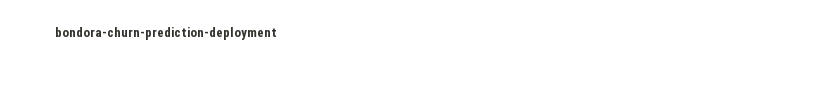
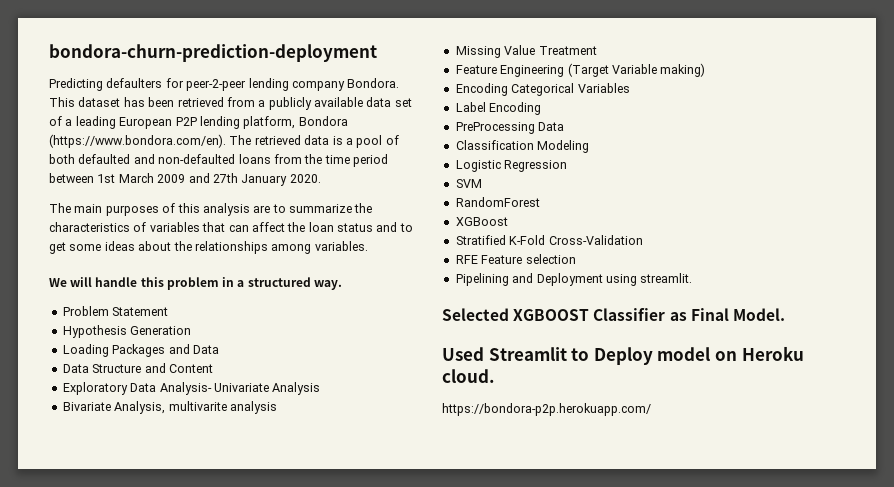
(277, 33) none -> [49,78,400,91] [49,97,412,110] [49,116,348,129] [49,134,399,148] [49,154,388,167] [49,173,321,186] [49,203,373,216] [49,222,413,232] [49,241,368,254] [49,277,342,290] [62,306,169,316] [62,325,192,338] [62,344,219,357] [62,363,213,373] [62,382,321,395] [62,401,277,414] [455,45,597,58] [455,63,706,77] [455,83,630,96] [455,102,542,115] [455,122,565,134] [455,140,590,153] [455,160,568,172] [455,179,482,188] [455,197,540,207] [455,217,508,226] [455,235,643,245] [455,254,576,264] [455,273,693,286] [442,308,785,321] [442,346,804,365] [442,369,495,383] [442,403,651,416] // Predicting defaulters for peer-2-peer lending company Bondora. This dataset has been retrieved from a publicly available data set of a leading European P2P lending platform, Bondora (https://www.bondora.com/en). The retrieved data is a pool of both defaulted and non-defaulted loans from the time period between 1st March 2009 and 27th January 2020. // The main purposes of this analysis are to summarize the characteristics of variables that can affect the loan status and to get some ideas about the relationships among variables. // We will handle this problem in a structured way. // Problem Statement // Hypothesis Generation // Loading Packages and Data // Data Structure and Content // Exploratory Data Analysis- Univariate Analysis // Bivariate Analysis, multivarite analysis // Missing Value Treatment // Feature Engineering (Target Variable making) // Encoding Categorical Variables // Label Encoding // PreProcessing Data // Classification Modeling // Logistic Regression // SVM // RandomForest // XGBoost // Stratified K-Fold Cross-Validation // RFE Feature selection // Pipelining and Deployment using streamlit. // Selected XGBOOST Classifier as Final Model. // Used Streamlit to Deploy model on Heroku cloud. // https://bondora-p2p.herokuapp.com/

